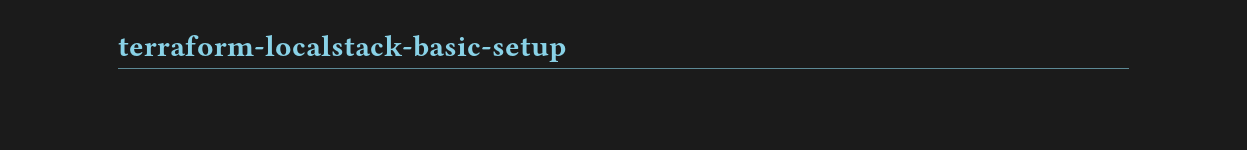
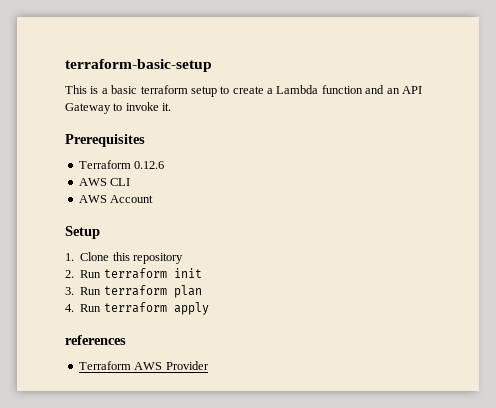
[118,35,566,62] terraform-localstack-basic-setup -> [65,59,212,72] [65,85,422,97] [65,102,172,114] [65,134,145,147] [78,160,165,169] [78,178,131,186] [78,195,154,203] [65,226,100,239] [65,252,183,264] [65,268,202,279] [65,285,202,298] [65,302,209,315] [65,335,126,345] [78,361,209,370] terraform-basic-setup // This is a basic terraform setup to create a Lambda function and an API Gateway to invoke it. // Prerequisites // Terraform 0.12.6 // AWS CLI // AWS Account // Setup // 1. Clone this repository // 2. Run terraform init // 3. Run terraform plan // 4. Run terraform apply // references // Terraform AWS Provider

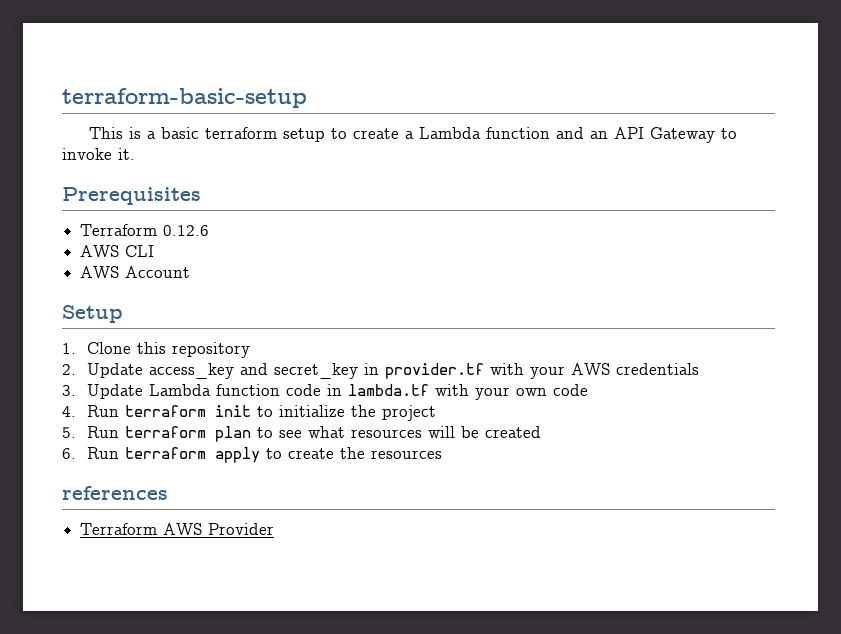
[80,268,202,279] [65,285,202,298] [65,304,74,312] Run terraform init // 3. Run terraform plan // 4. -> [87,363,700,379] [62,384,589,400] [62,405,437,421] [62,426,542,442] [62,448,76,459] Update access_key and secret_key in provider.tf with your AWS credentials // 3. Update Lambda function code in lambda.tf with your own code // 4. Run terraform init to initialize the project // 5. Run terraform plan to see what resources will be created // 6.
(209, 308) none -> [266,447,443,459] to create the resources

